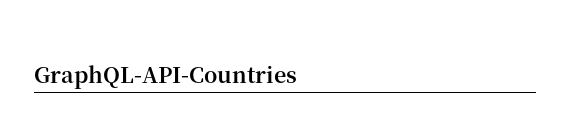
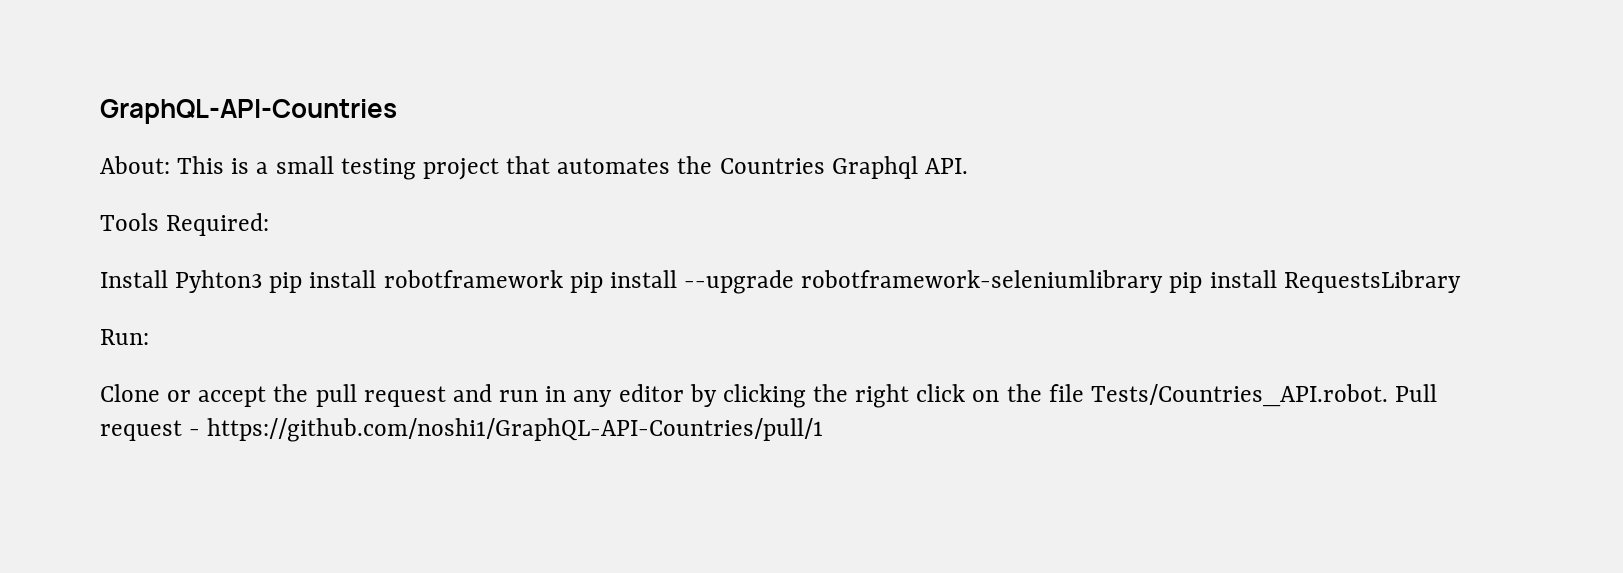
(297, 77) none -> [100,156,968,180] [100,213,270,236] [100,270,1461,294] [100,329,149,345] [100,384,1438,408] [100,418,824,442] // About: This is a small testing project that automates the Countries Graphql API. // Tools Required: // Install Pyhton3 pip install robotframework pip install --upgrade robotframework-seleniumlibrary pip install RequestsLibrary // Run: // Clone or accept the pull request and run in any editor by clicking the right click on the file Tests/Countries_API.robot. Pull request - https://github.com/noshi1/GraphQL-API-Countries/pull/1

